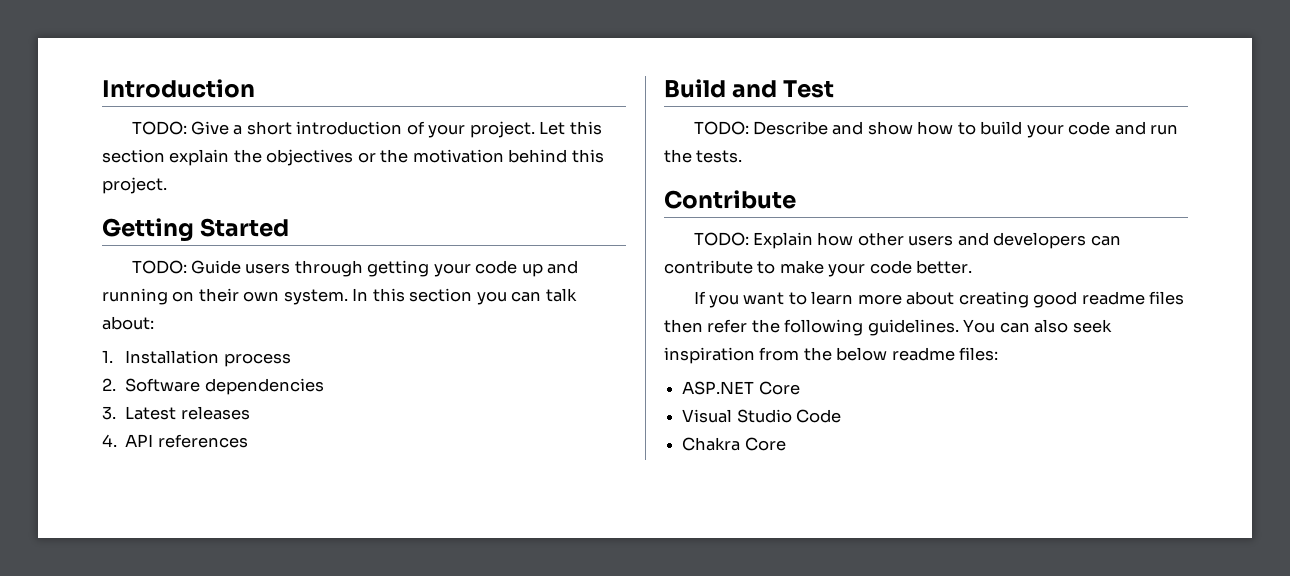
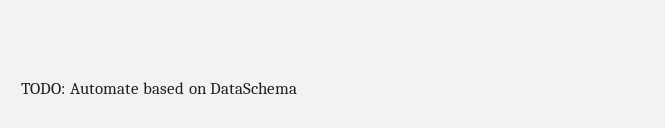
[102,79,255,98] [131,121,602,138] [102,149,604,166] [102,177,167,194] [102,218,290,242] [131,260,579,277] [102,288,577,305] [102,316,154,330] [102,350,291,367] [102,378,324,395] [102,406,250,420] [102,434,248,448] [664,79,835,98] [693,121,1179,138] [664,149,743,163] [664,190,796,209] [693,232,1121,249] [664,260,973,277] [693,291,1185,308] [664,319,1112,336] [664,347,999,364] [682,381,800,395] [682,409,842,423] [682,437,786,451] Introduction // TODO: Give a short introduction of your project. Let this section explain the objectives or the motivation behind this project. // Getting Started // TODO: Guide users through getting your code up and running on their own system. In this section you can talk about: // 1. Installation process // 2. Software dependencies // 3. Latest releases // 4. API references // Build and Test // TODO: Describe and show how to build your code and run the tests. // Contribute // TODO: Explain how other users and developers can contribute to make your code better. // If you want to learn more about creating good readme files then refer the following guidelines. You can also seek inspiration from the below readme files: // ASP.NET Core // Visual Studio Code // Chakra Core -> [21,82,298,94] TODO: Automate based on DataSchema

